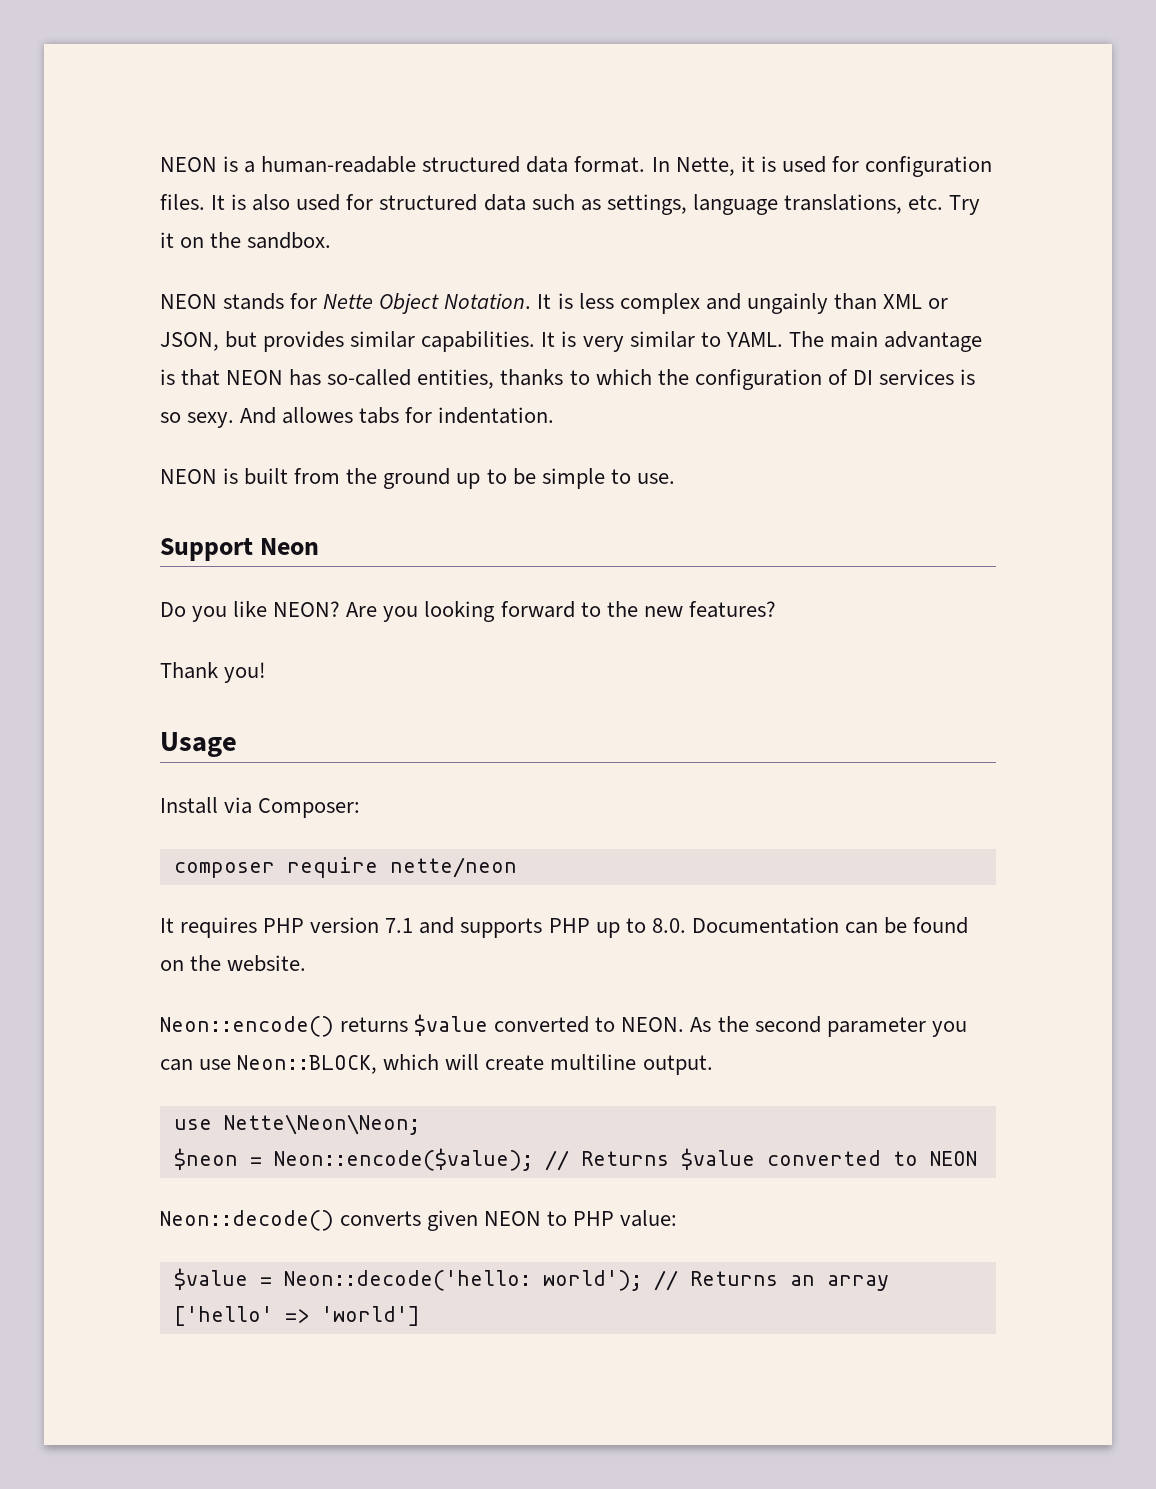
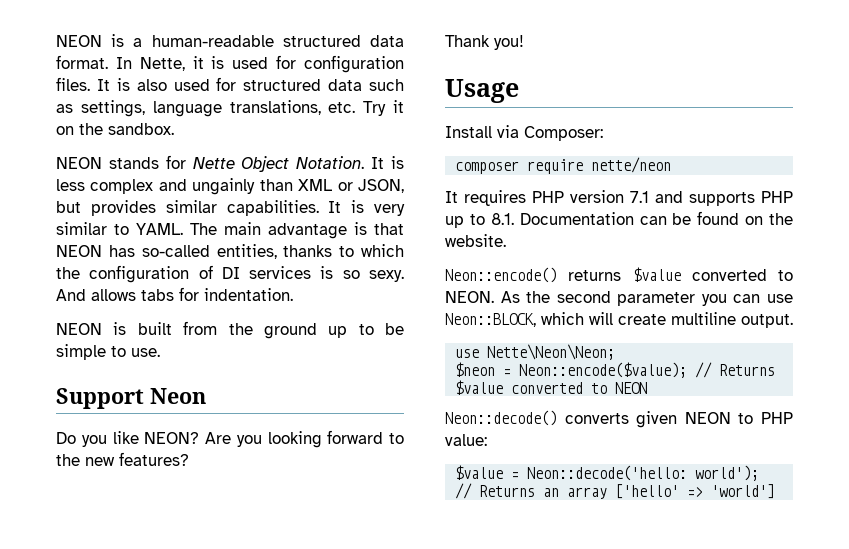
[282,407,354,424] allowes -> [91,289,136,301] allows
[651,918,686,933] 8.0. -> [490,213,514,225] 8.1.

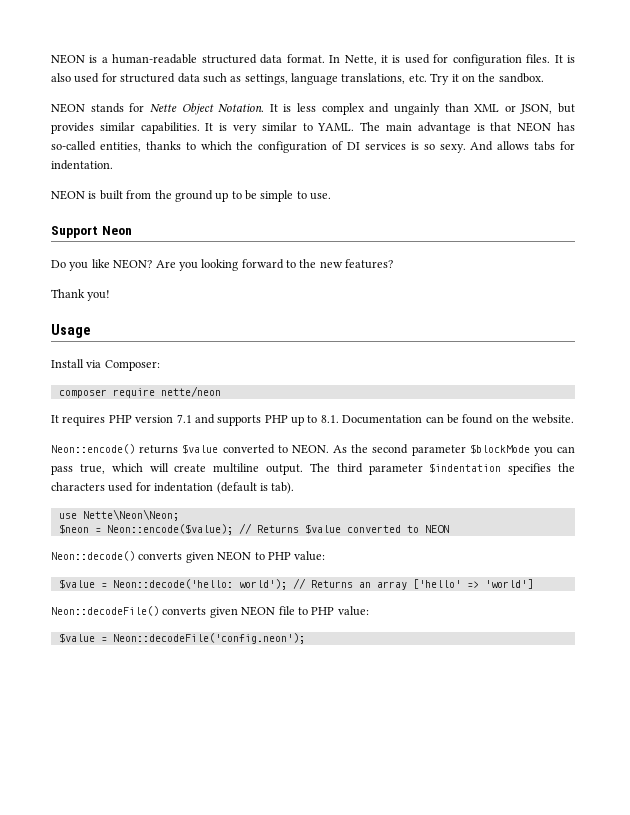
(696, 299) none -> [469,444,530,454] $blockMode
[767,294,793,303] [445,313,536,327] use Neon::BLOCK, -> [51,464,105,475] pass true,
(793, 321) none -> [309,463,575,475] [51,482,295,494] The third parameter $indentation specifies the characters used for indentation (default is tab).
(776, 491) none -> [51,606,369,618] [58,633,305,644] // Neon::decodeFile() converts given NEON file to PHP value: // $value = Neon::decodeFile('config.neon');

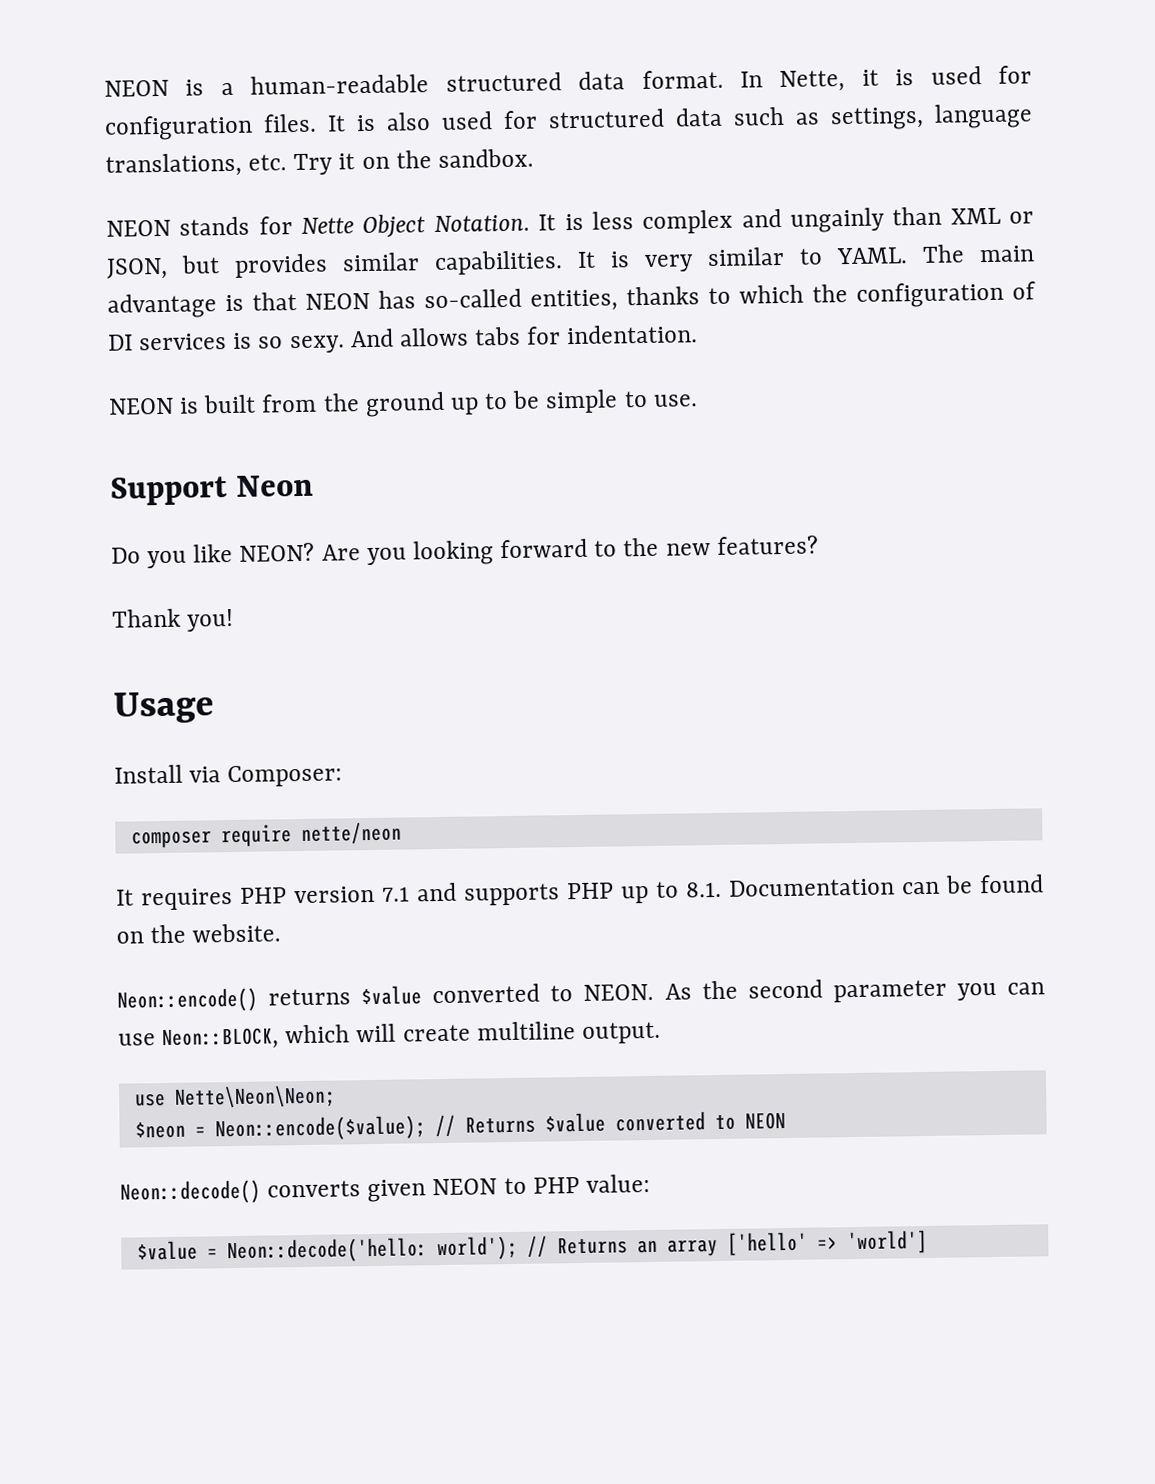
[469,444,530,454] $blockMode -> (947, 991) none
[51,464,105,475] pass true, -> [118,1027,280,1051] use Neon::BLOCK,
[309,463,575,475] [51,482,295,494] The third parameter $indentation specifies the characters used for indentation (default is tab). -> (661, 1032) none
[51,606,369,618] [58,633,305,644] // Neon::decodeFile() converts given NEON file to PHP value: // $value = Neon::decodeFile('config.neon'); -> (928, 1242) none

